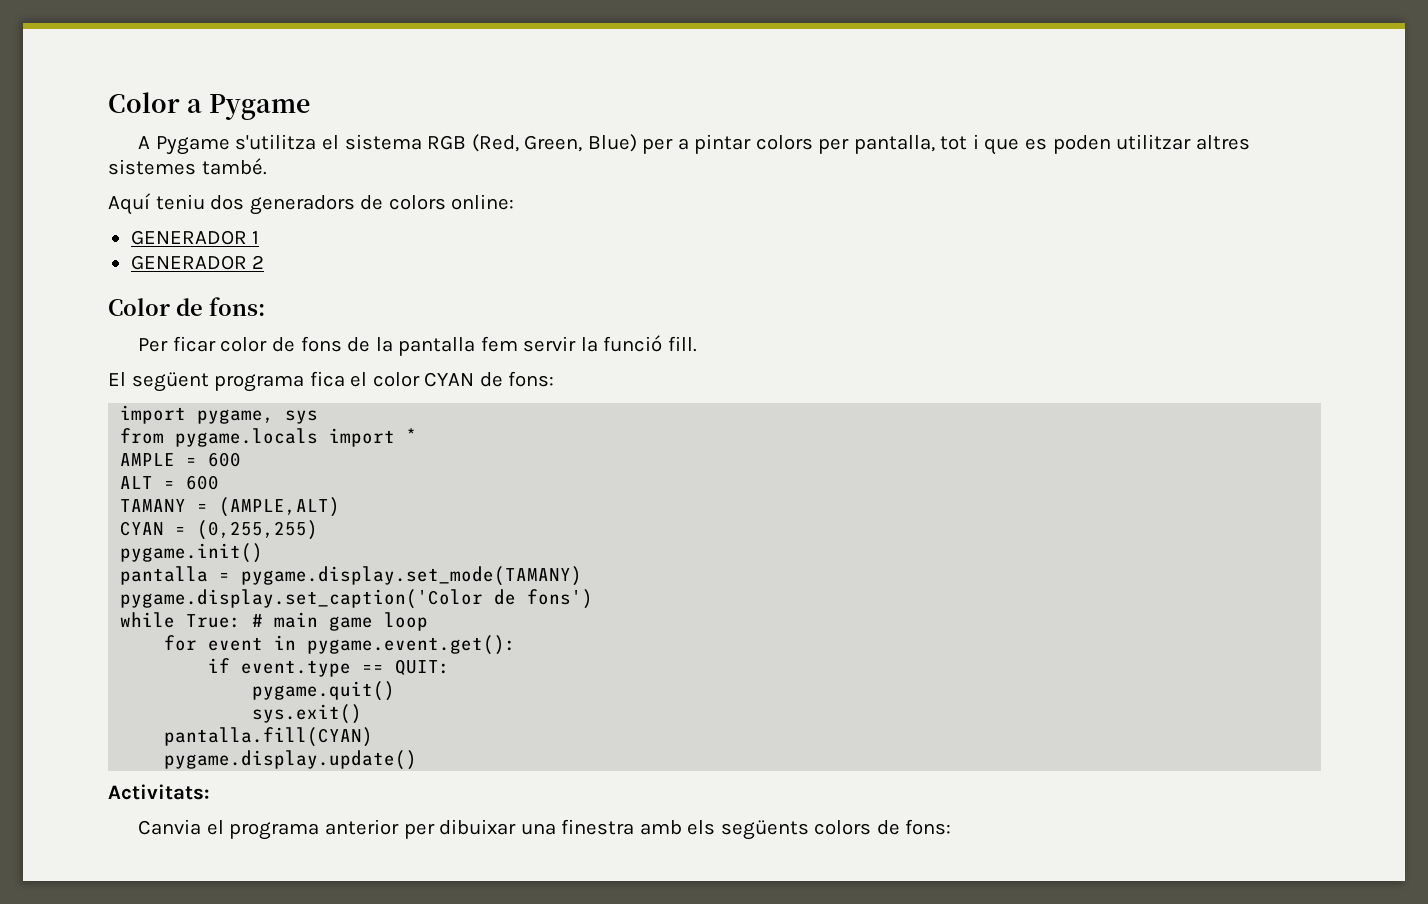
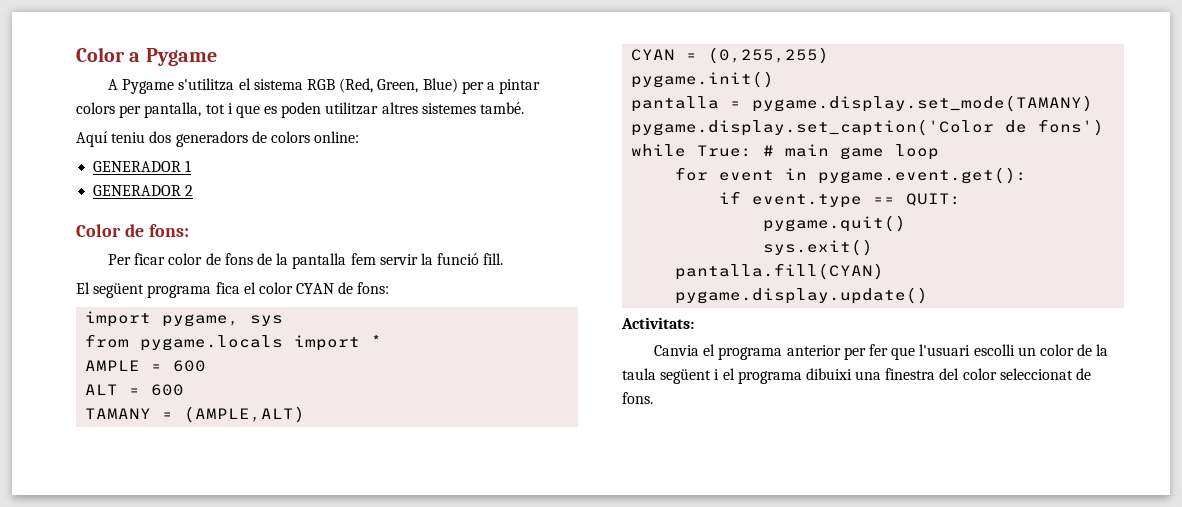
[439,819,952,840] dibuixar una finestra amb els següents colors de fons: -> [868,344,1109,360] [622,368,1092,384] [622,392,653,404] fer que l'usuari escolli un color de la taula següent i el programa dibuixi una finestra del color seleccionat de fons.

